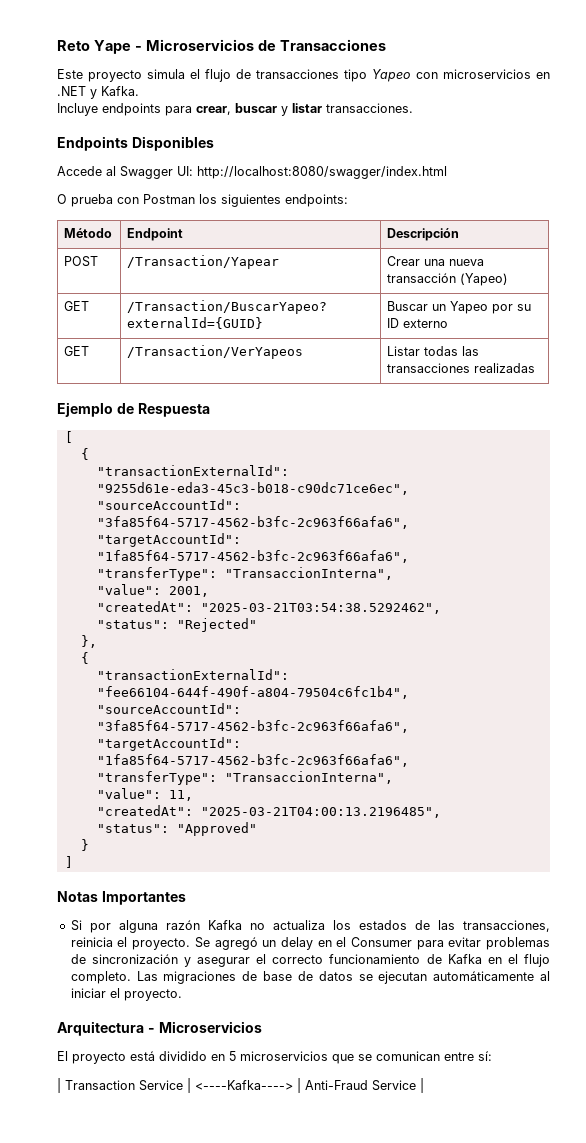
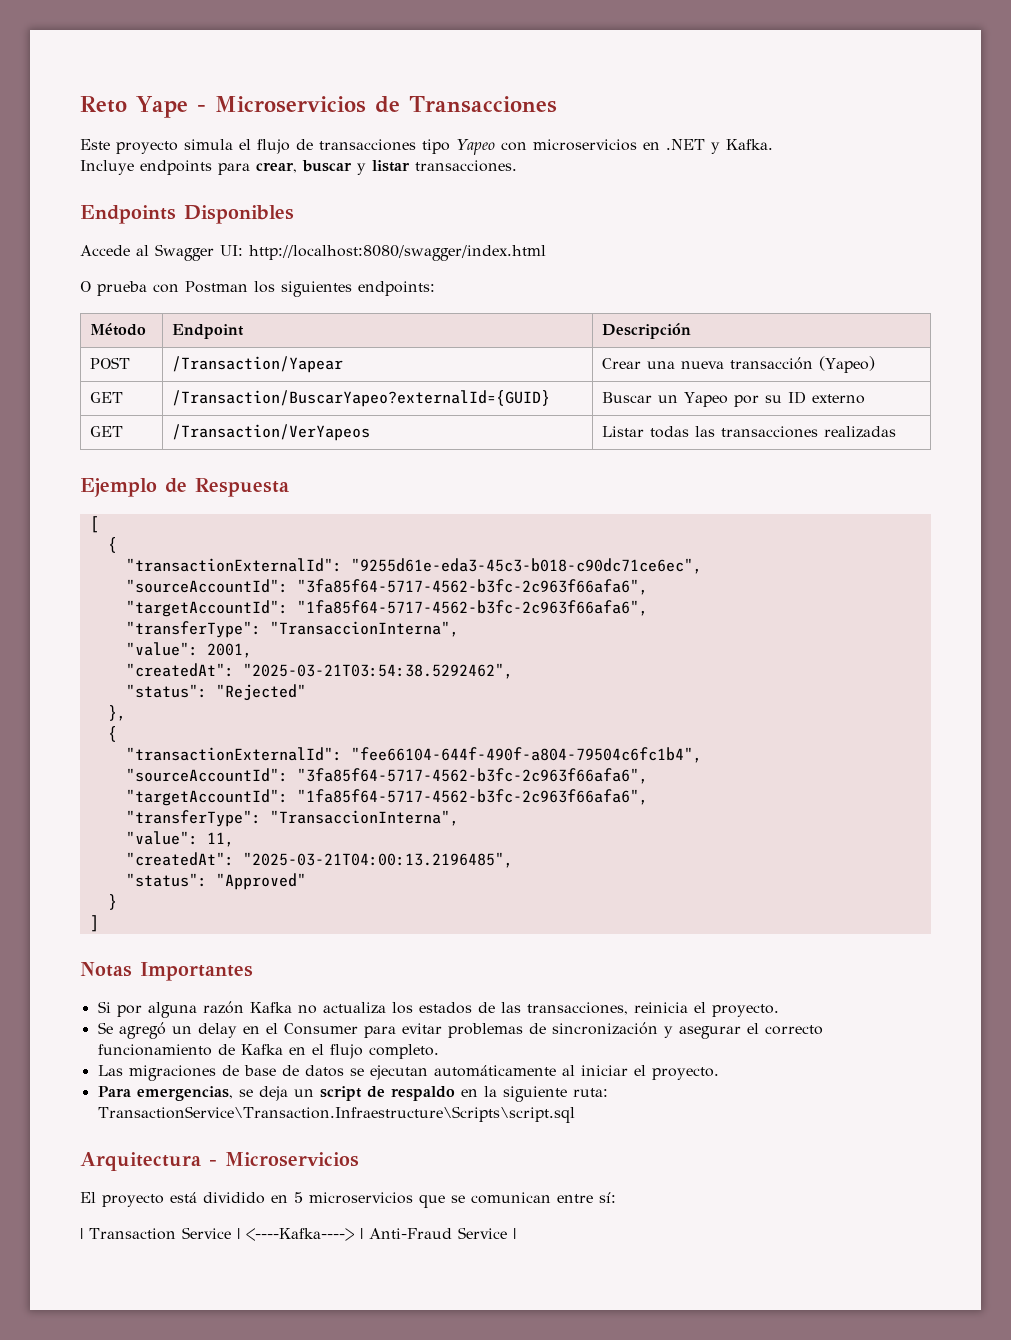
(191, 944) none -> (779, 1010) //
(131, 977) none -> (439, 1051) //
(182, 995) none -> [97,1086,608,1102] [97,1106,575,1123] // Para emergencias, se deja un script de respaldo en la siguiente ruta: TransactionService\Transaction.Infraestructure\Scripts\script.sql

